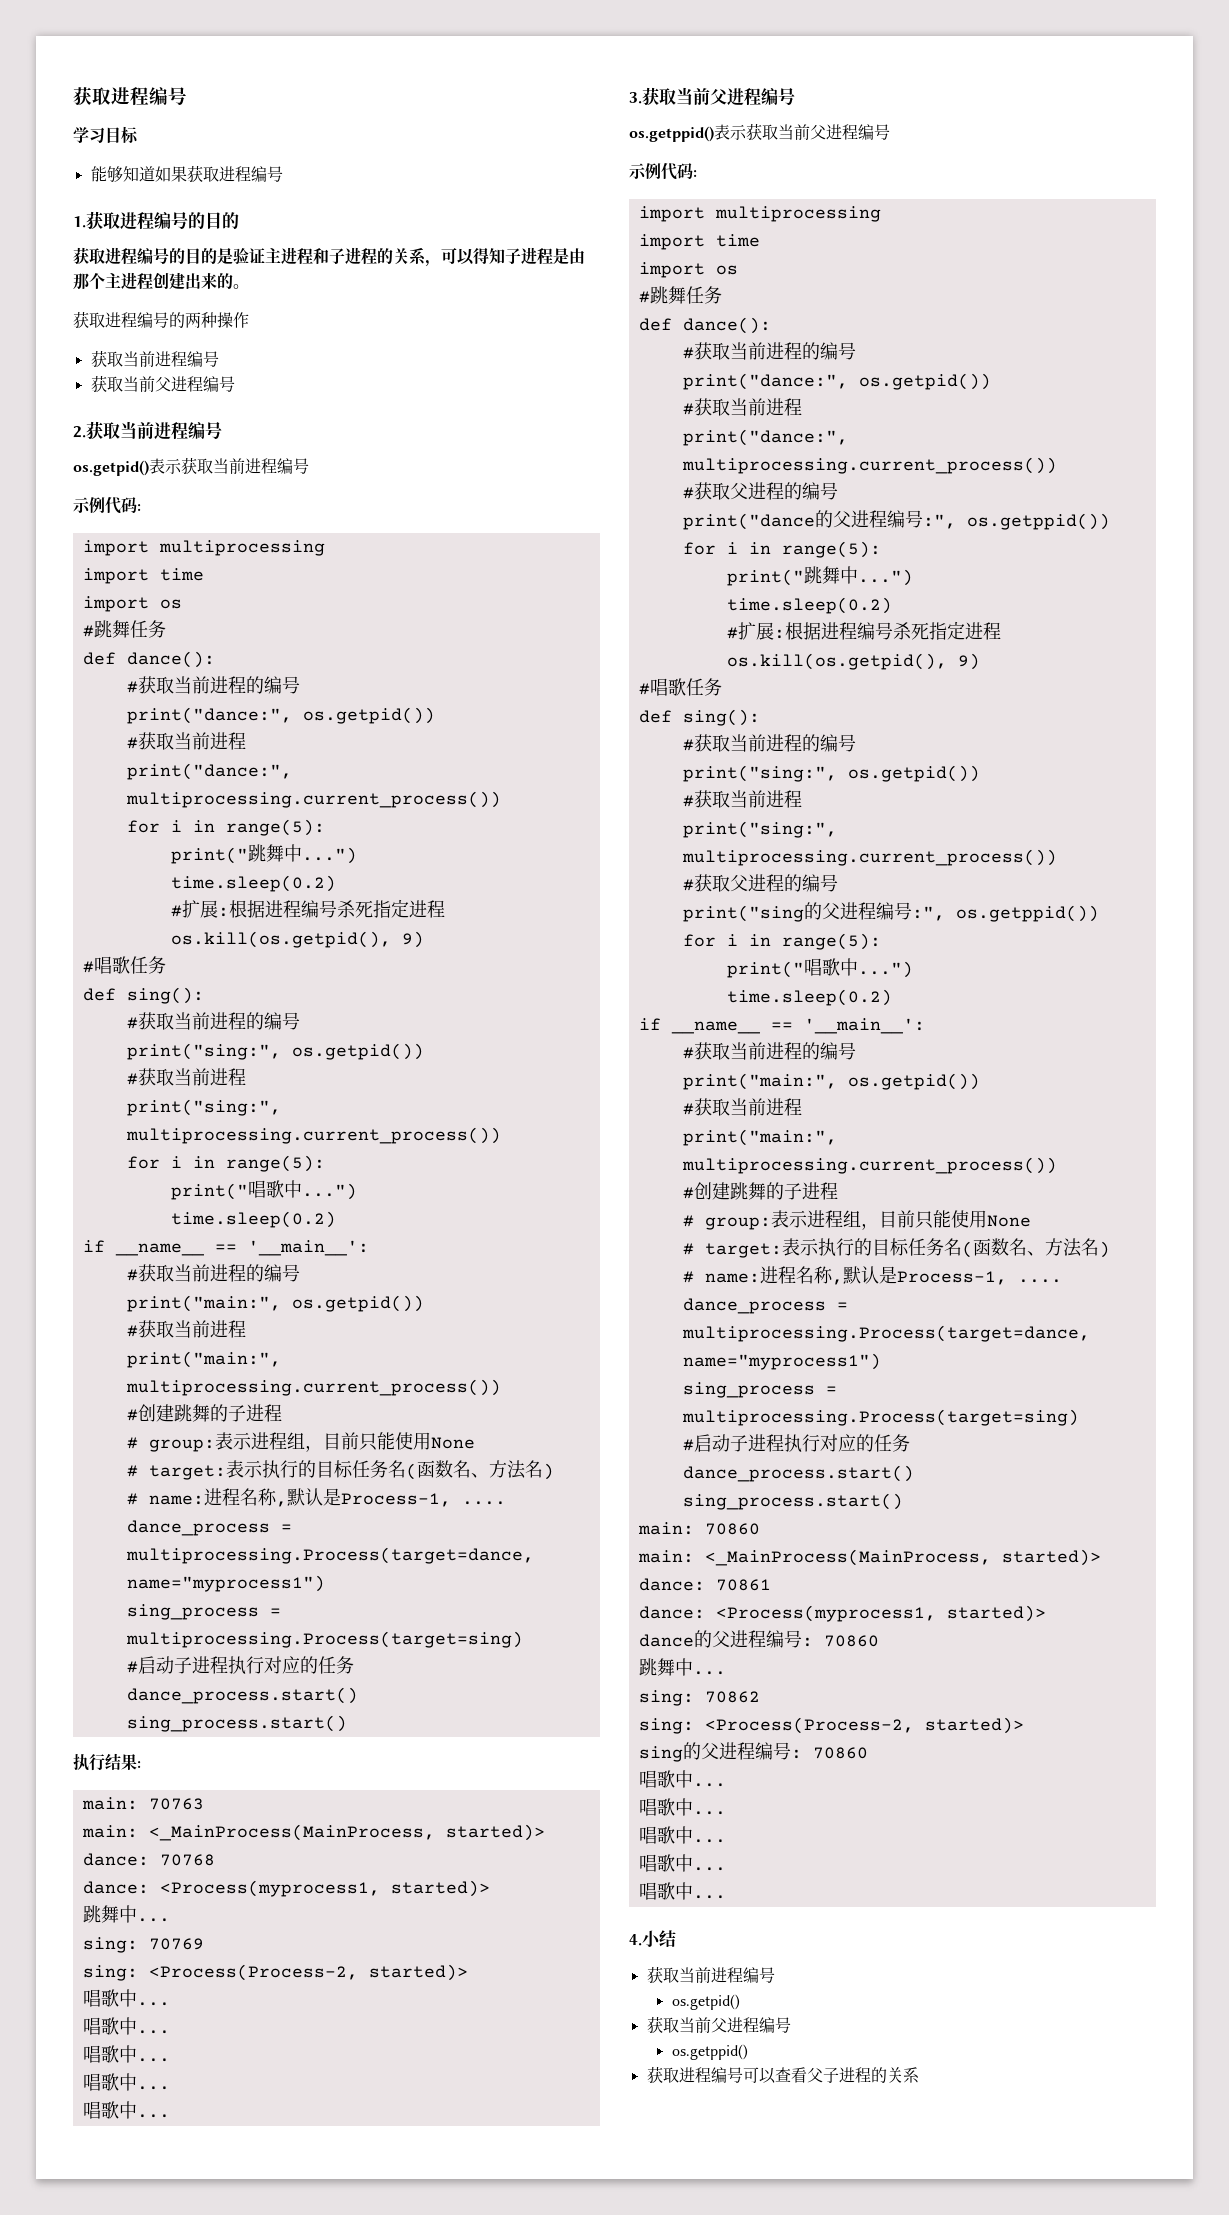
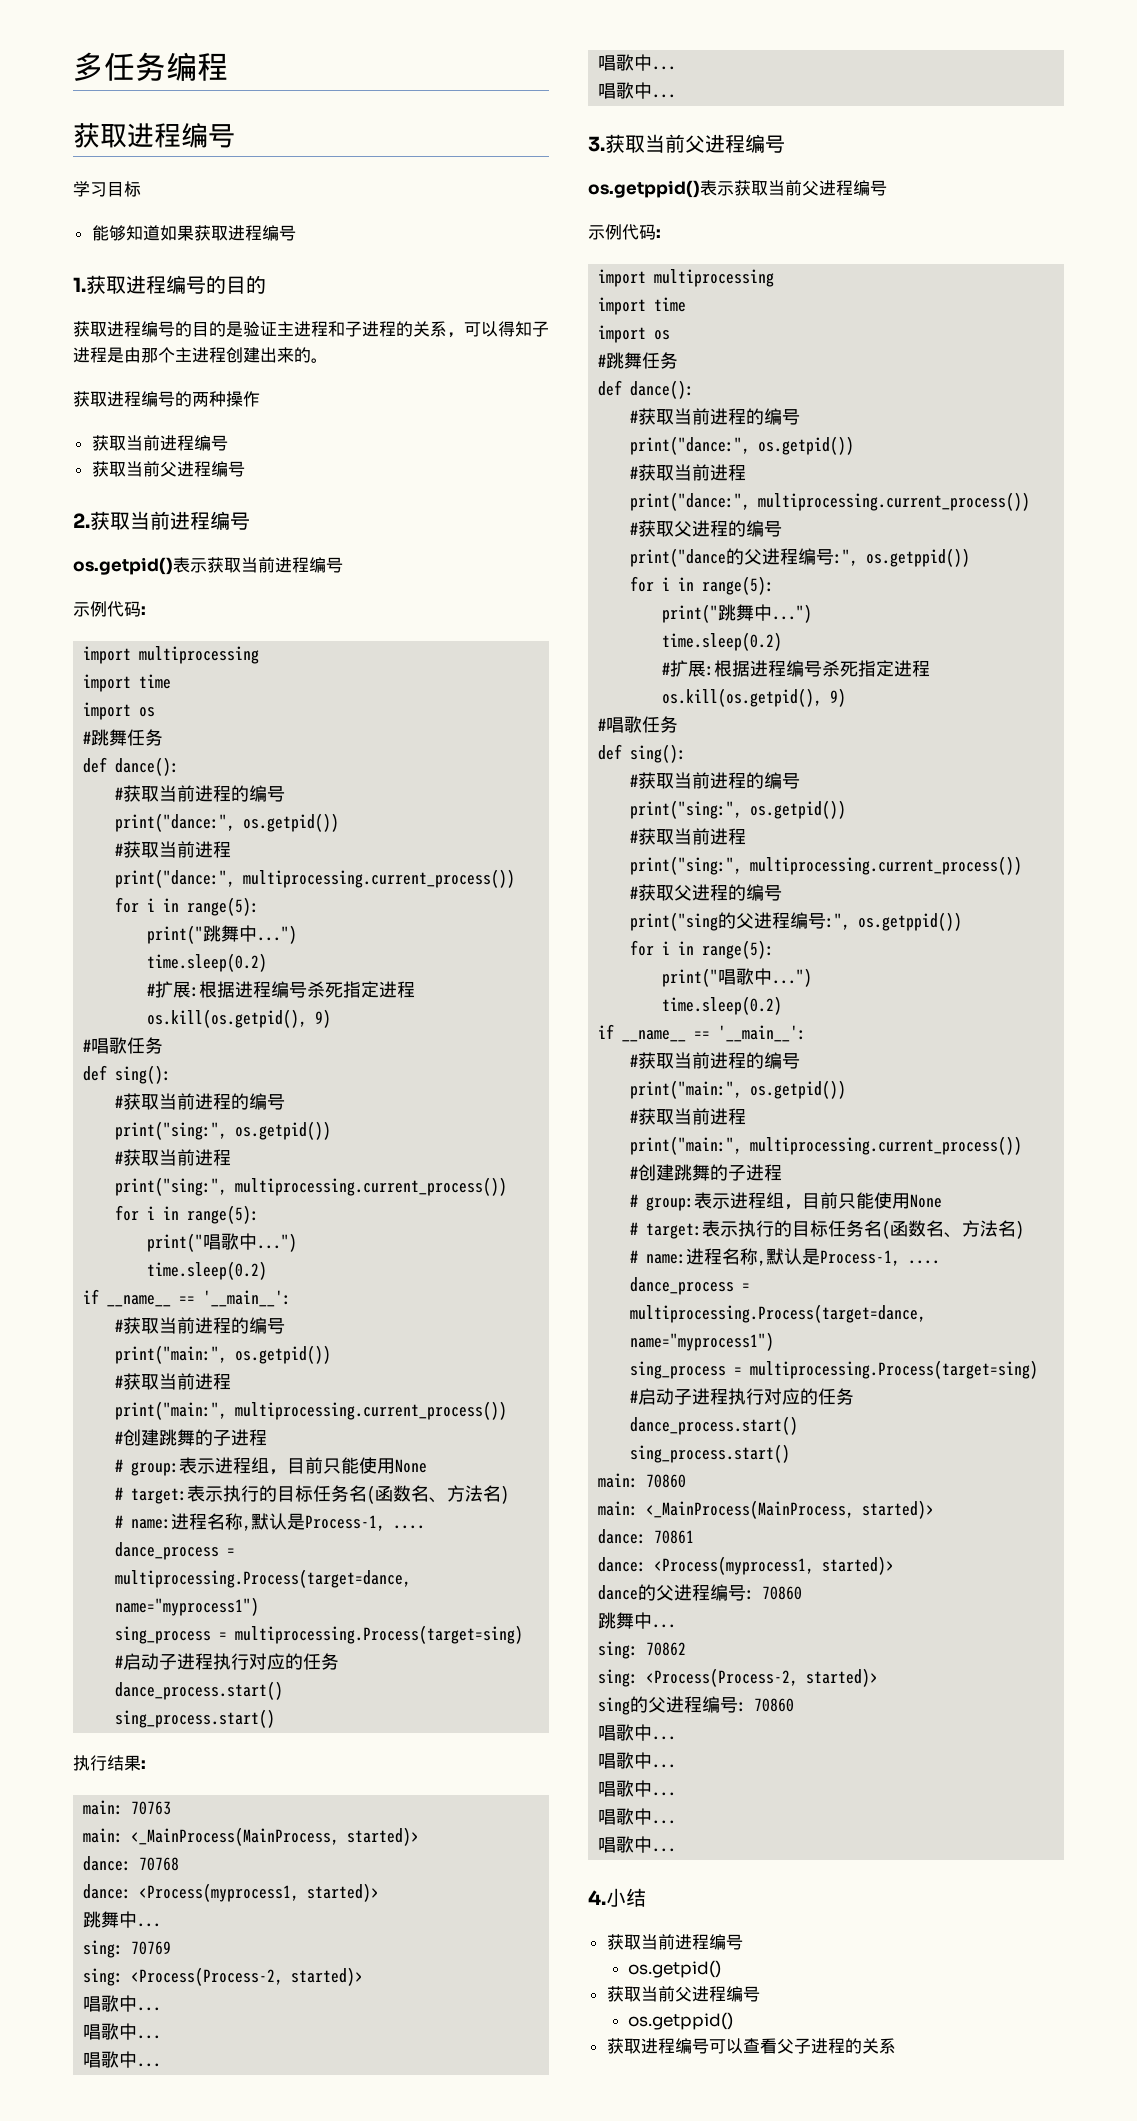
(73, 96) none -> [73,52,228,81] 多任务编程 //

